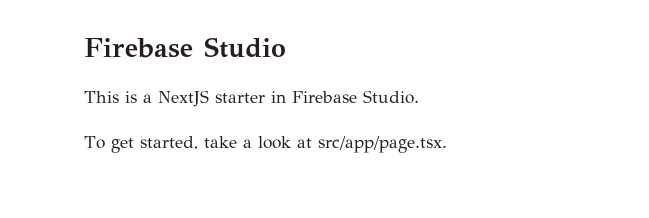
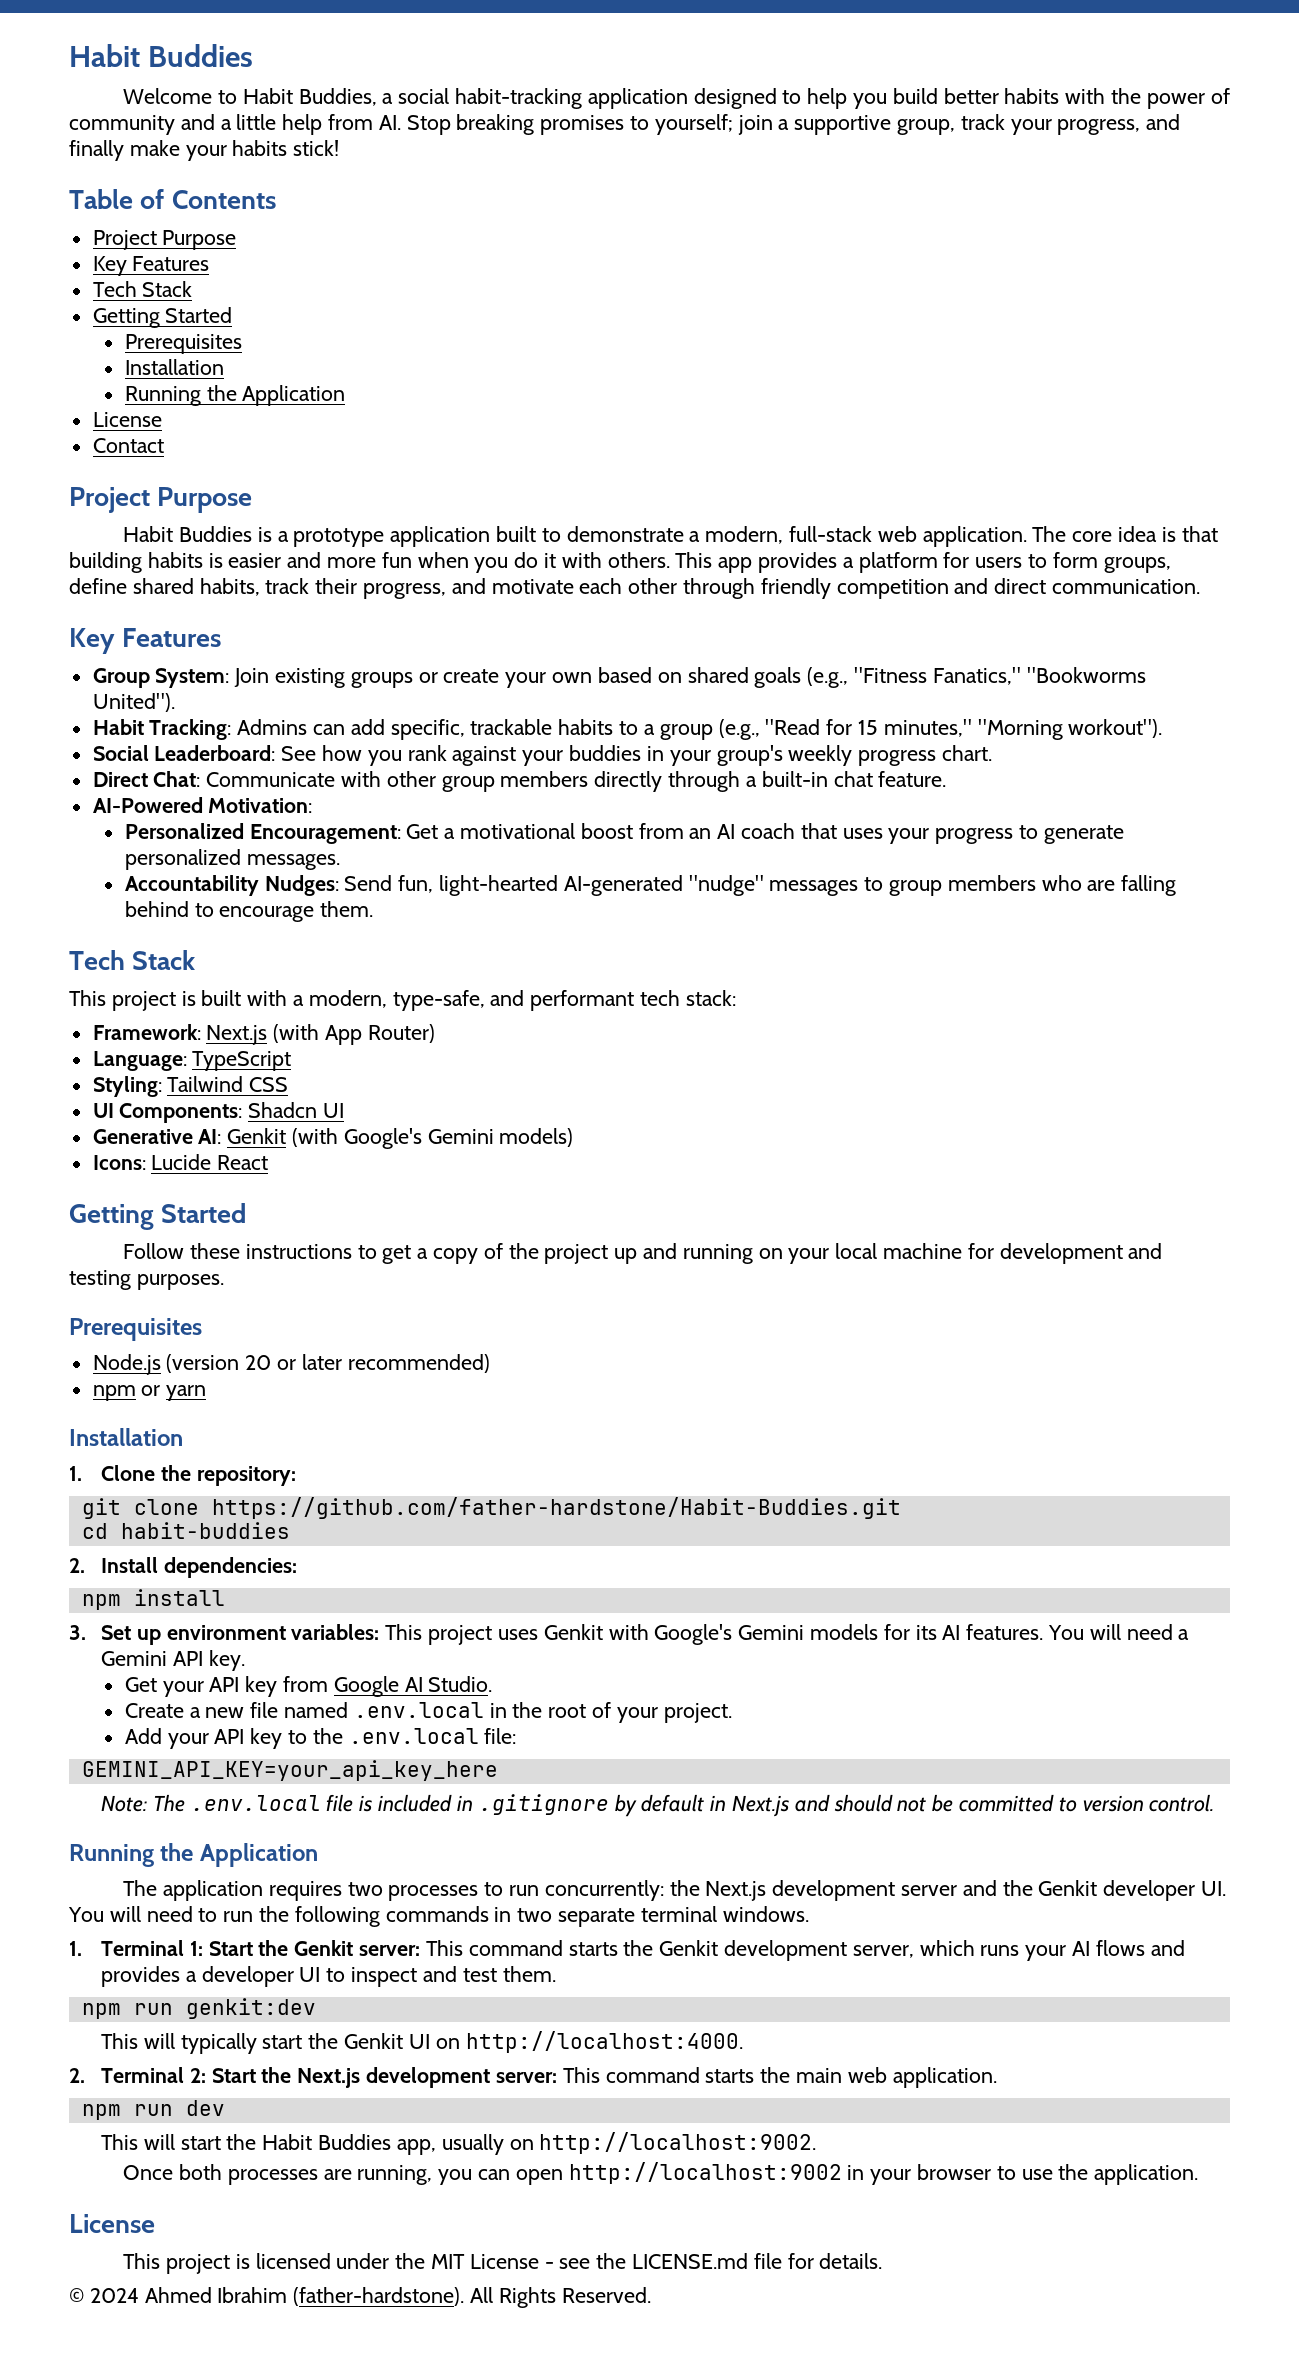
[84,37,286,58] [84,90,419,107] [84,136,447,153] Firebase Studio // This is a NextJS starter in Firebase Studio. // To get started, take a look at src/app/page.tsx. -> [69,44,254,67] [123,88,1230,109] [69,114,1181,135] [69,140,340,161] [69,189,276,209] [92,230,237,250] [92,256,210,276] [92,281,193,297] [92,307,233,328] [124,334,242,354] [124,359,224,375] [124,385,346,406] [92,412,162,427] [92,438,164,453] [69,487,253,513] [123,526,1218,547] [69,552,1171,573] [69,578,1201,599] [69,628,222,654] [92,667,1146,688] [92,693,175,712] [92,719,1163,740] [92,745,992,766] [92,771,947,792] [92,797,313,813] [124,823,1124,844] [124,849,340,870] [124,875,1177,896] [124,901,374,922] [69,950,196,970] [69,990,736,1011] [92,1024,435,1045] [92,1051,292,1071] [92,1076,289,1097] [92,1102,345,1123] [92,1128,574,1149] [92,1154,269,1170] [69,1203,247,1230] [123,1243,1163,1264] [69,1270,224,1290] [69,1318,202,1341] [92,1354,490,1375] [92,1385,207,1401] [69,1428,183,1446] [69,1465,296,1486] [81,1497,901,1519] [81,1522,290,1539] [69,1557,297,1578] [81,1589,225,1610] [69,1624,1190,1645] [101,1650,245,1671] [124,1676,493,1697] [124,1702,732,1723] [124,1728,517,1749] [81,1760,498,1781] [101,1794,1215,1817] [69,1843,318,1867] [123,1880,1227,1901] [68,1906,809,1927] [69,1940,1185,1961] [101,1966,556,1987] [81,1998,316,2019] [101,2031,743,2054] [69,2067,997,2088] [81,2100,225,2120] [101,2132,817,2155] [123,2162,1199,2185] [69,2214,155,2233] [123,2253,883,2274] [69,2287,651,2308] Habit Buddies // Welcome to Habit Buddies, a social habit-tracking application designed to help you build better habits with the power of community and a little help from AI. Stop breaking promises to yourself; join a supportive group, track your progress, and finally make your habits stick! // Table of Contents // Project Purpose // Key Features // Tech Stack // Getting Started // Prerequisites // Installation // Running the Application // License // Contact // Project Purpose // Habit Buddies is a prototype application built to demonstrate a modern, full-stack web application. The core idea is that building habits is easier and more fun when you do it with others. This app provides a platform for users to form groups, define shared habits, track their progress, and motivate each other through friendly competition and direct communication. // Key Features // Group System: Join existing groups or create your own based on shared goals (e.g., "Fitness Fanatics," "Bookworms United"). // Habit Tracking: Admins can add specific, trackable habits to a group (e.g., "Read for 15 minutes," "Morning workout"). // Social Leaderboard: See how you rank against your buddies in your group's weekly progress chart. // Direct Chat: Communicate with other group members directly through a built-in chat feature. // AI-Powered Motivation: // Personalized Encouragement: Get a motivational boost from an AI coach that uses your progress to generate personalized messages. // Accountability Nudges: Send fun, light-hearted AI-generated "nudge" messages to group members who are falling behind to encourage them. // Tech Stack // This project is built with a modern, type-safe, and performant tech stack: // Framework: Next.js (with App Router) // Language: TypeScript // Styling: Tailwind CSS // UI Components: Shadcn UI // Generative AI: Genkit (with Google's Gemini models) // Icons: Lucide React // Getting Started // Follow these instructions to get a copy of the project up and running on your local machine for development and testing purposes. // Prerequisites // Node.js (version 20 or later recommended) // npm or yarn // Installation // 1. Clone the repository: // git clone https://github.com/father-hardstone/Habit-Buddies.git // cd habit-buddies // 2. Install dependencies: // npm install // 3. Set up environment variables: This project uses Genkit with Google's Gemini models for its AI features. You will need a Gemini API key. // Get your API key from Google AI Studio. // Create a new file named .env.local in the root of your project. // Add your API key to the .env.local file: // GEMINI_API_KEY=your_api_key_here // Note: The .env.local file is included in .gitignore by default in Next.js and should not be committed to version control. // Running the Application // The application requires two processes to run concurrently: the Next.js development server and the Genkit developer UI. You will need to run the following commands in two separate terminal windows. // 1. Terminal 1: Start the Genkit server: This command starts the Genkit development server, which runs your AI flows and provides a developer UI to inspect and test them. // npm run genkit:dev // This will typically start the Genkit UI on http://localhost:4000. // 2. Terminal 2: Start the Next.js development server: This command starts the main web application. // npm run dev // This will start the Habit Buddies app, usually on http://localhost:9002. // Once both processes are running, you can open http://localhost:9002 in your browser to use the application. // License // This project is licensed under the MIT License - see the LICENSE.md file for details. // © 2024 Ahmed Ibrahim (father-hardstone). All Rights Reserved.

